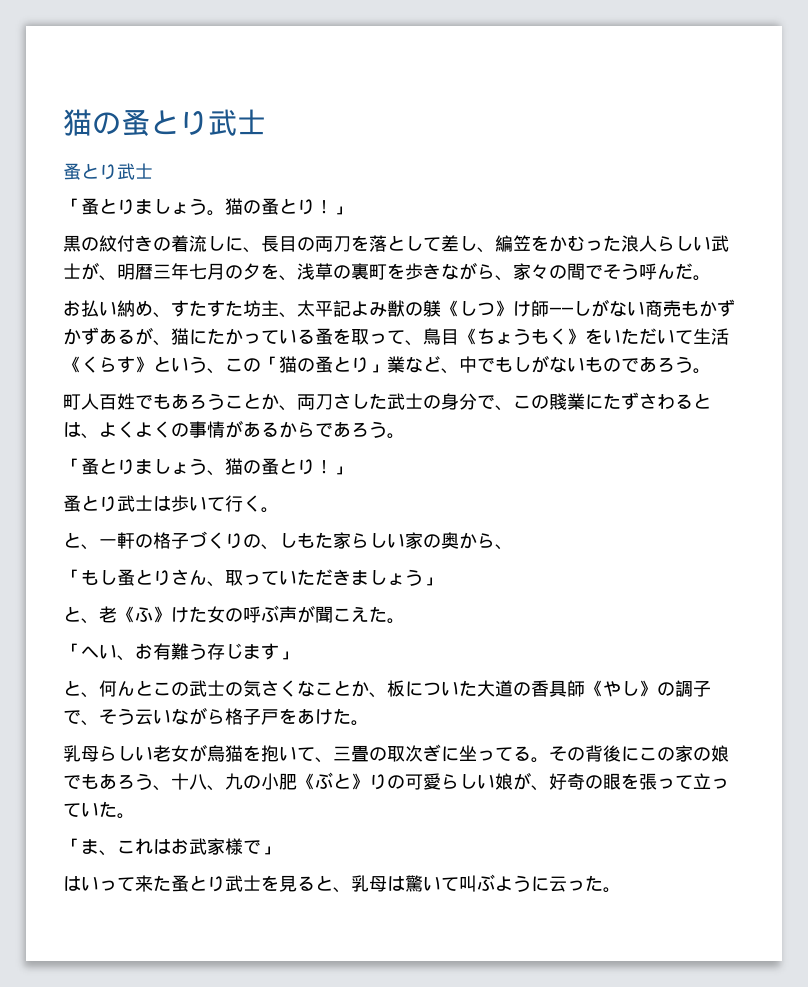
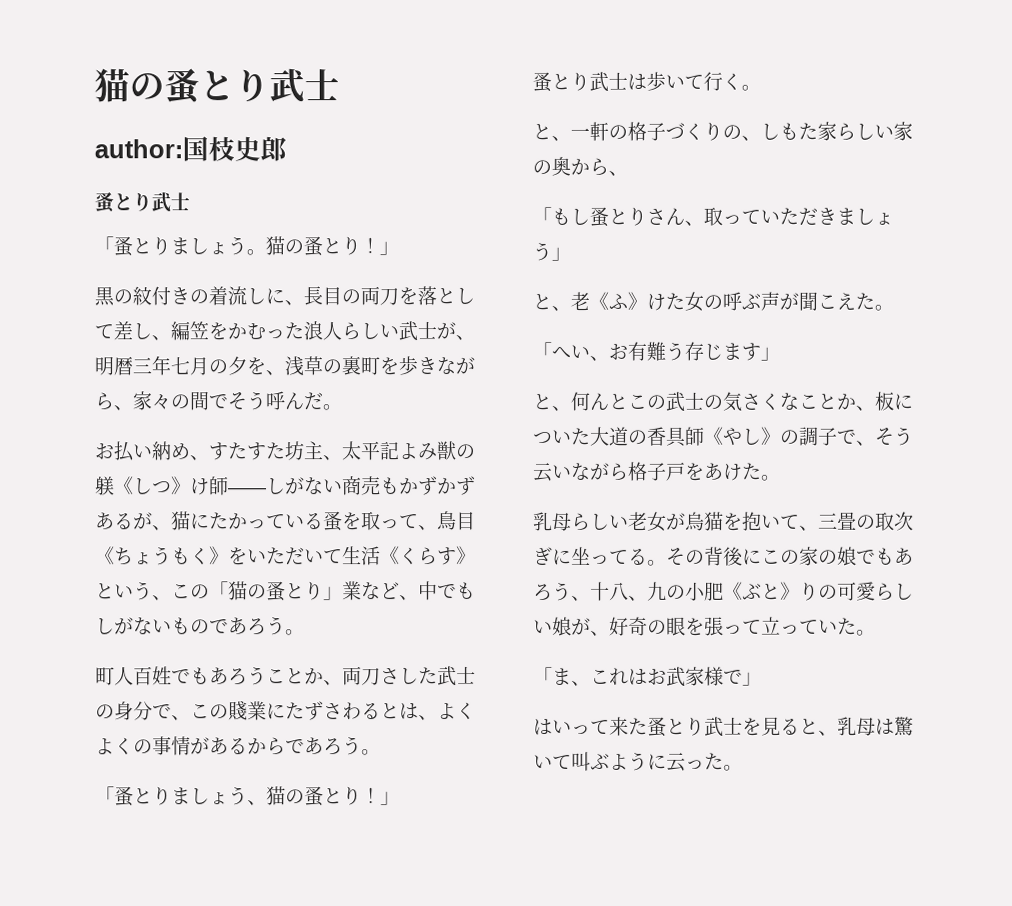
(266, 122) none -> [94,136,287,162] // author:国枝史郎

